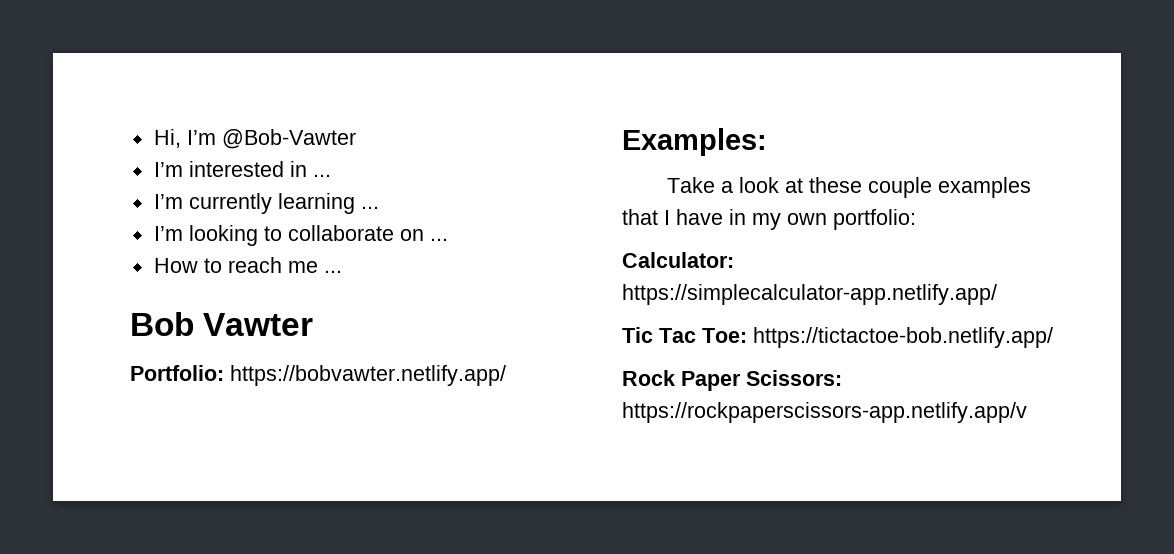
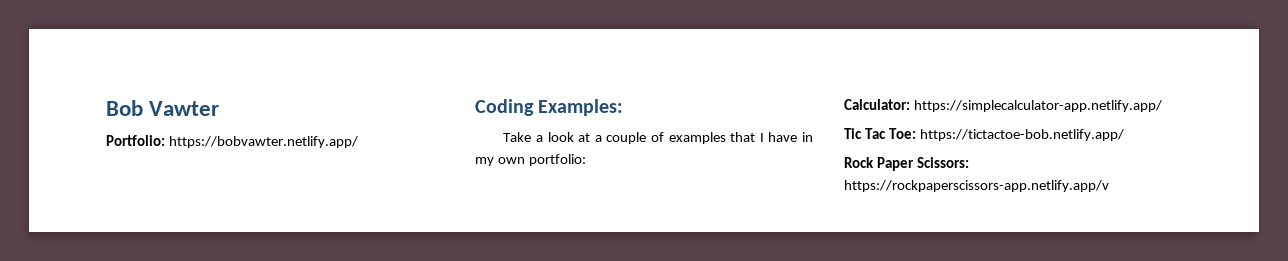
[153,129,356,149] [153,161,331,177] [153,193,379,214] [153,225,448,246] [153,257,342,273] Hi, I’m @Bob-Vawter // I’m interested in ... // I’m currently learning ... // I’m looking to collaborate on ... // How to reach me ... // -> (106, 108) none
(506, 375) none -> [475,99,534,116] Coding
[808,177,932,198] these couple -> [594,132,664,144] a couple of

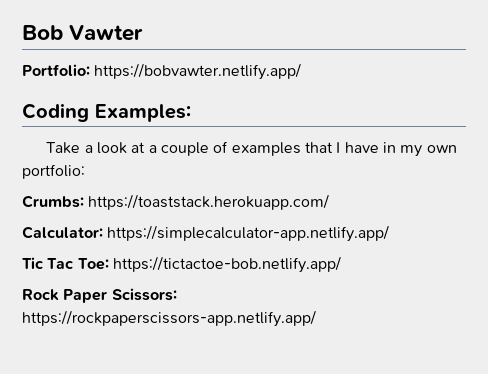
(586, 160) none -> [22,194,330,210] // Crumbs: https://toaststack.herokuapp.com/
[844,180,1109,192] https://rockpaperscissors-app.netlify.app/v -> [22,310,316,327] https://rockpaperscissors-app.netlify.app/

